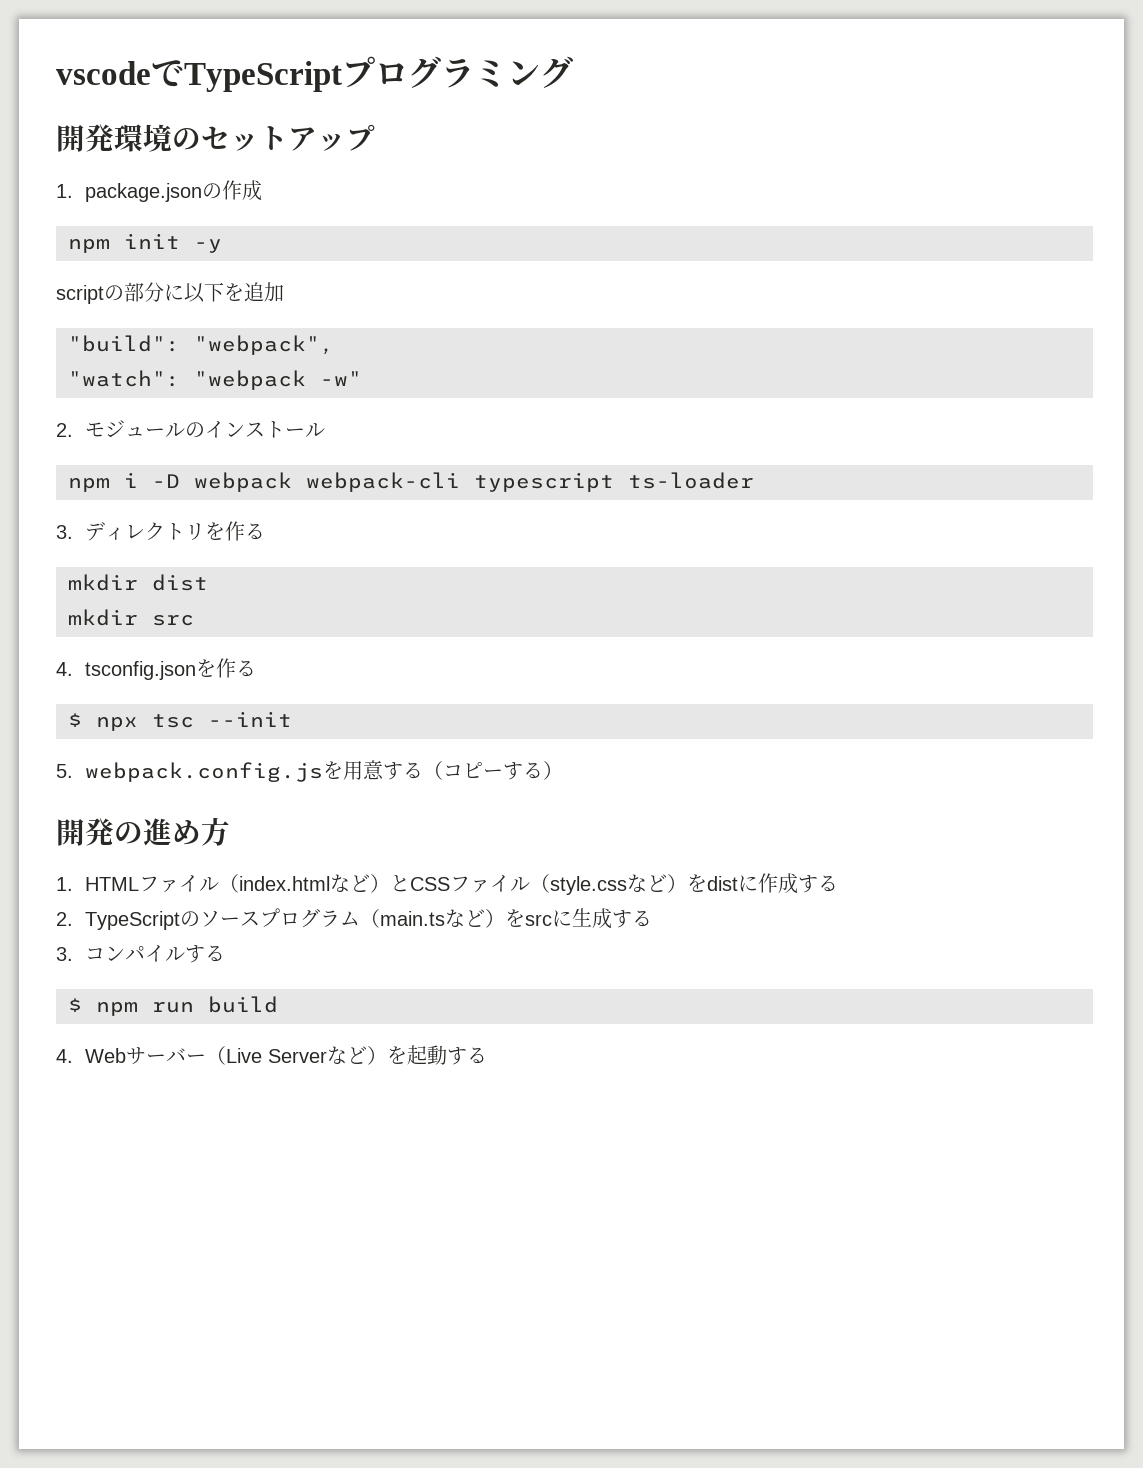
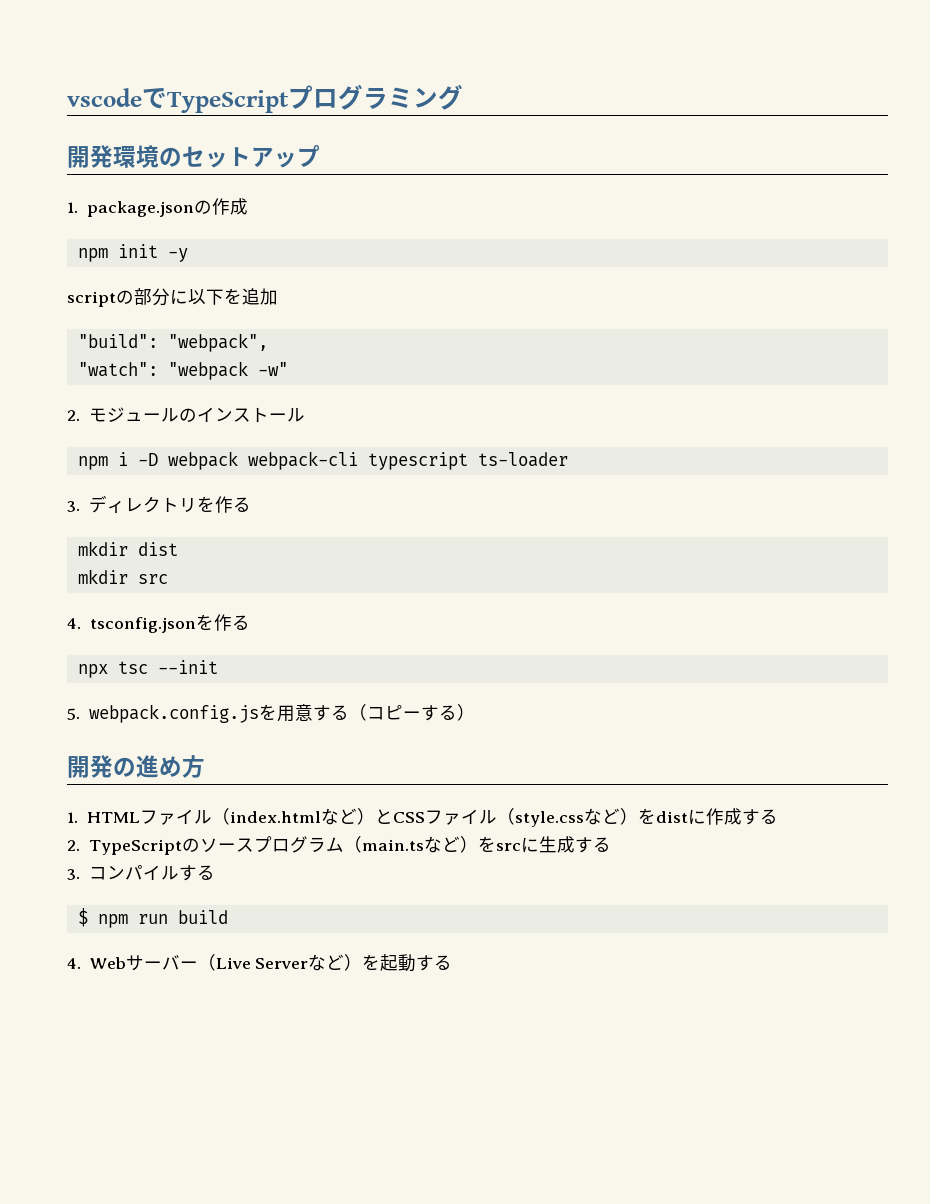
[68,713,82,727] $ -> (250, 622) none

